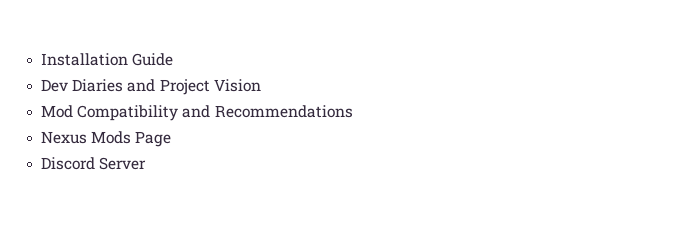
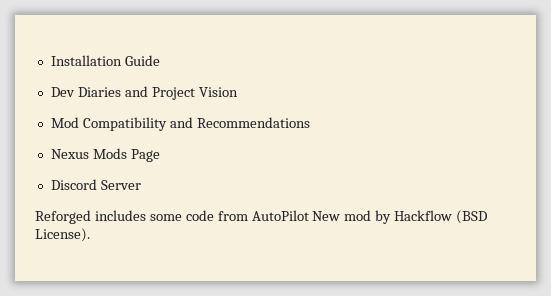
(147, 163) none -> [35,210,488,224] [35,228,90,242] // Reforged includes some code from AutoPilot New mod by Hackflow (BSD License).

